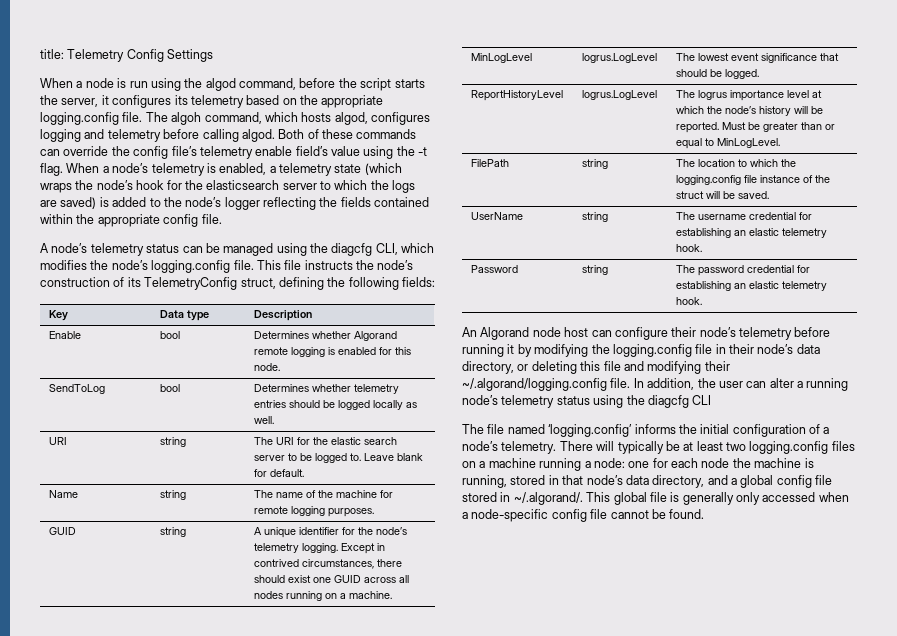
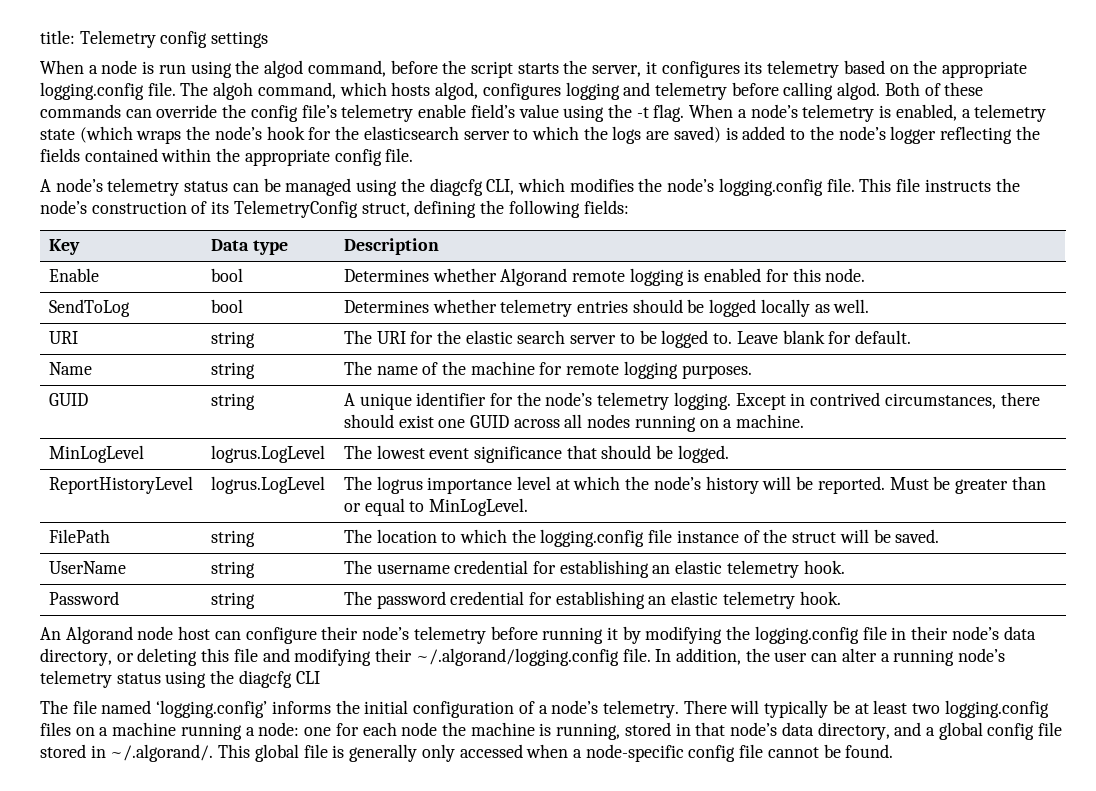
[126,49,214,62] Config Settings -> [160,31,269,48] config settings

